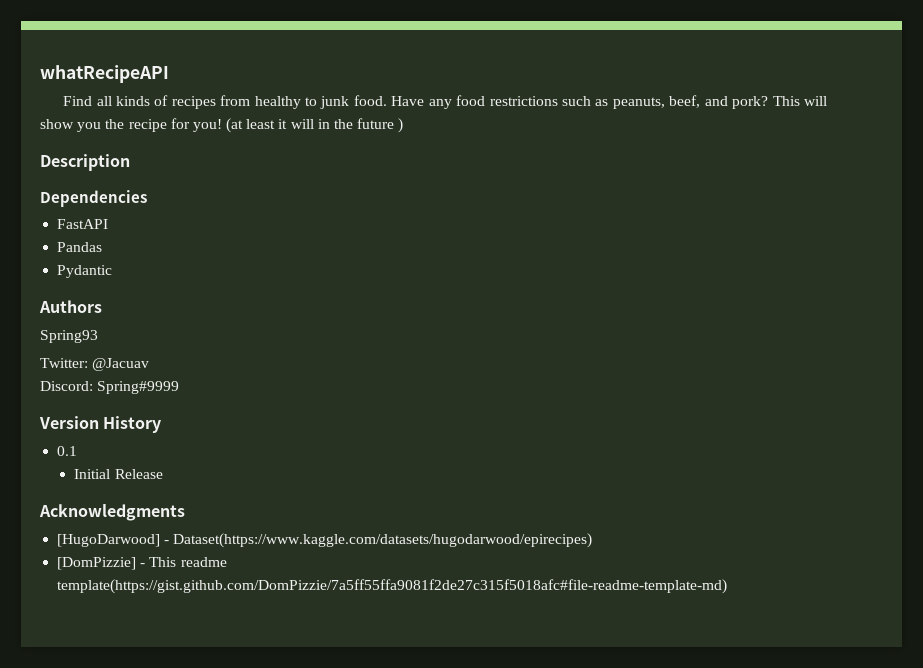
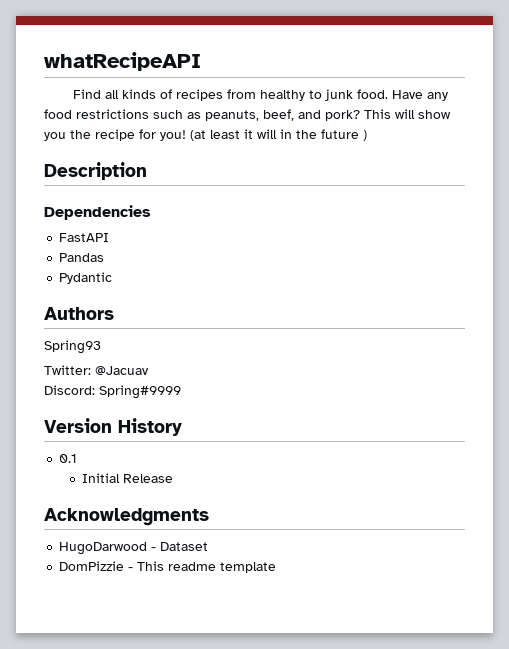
[57,533,593,548] [57,557,137,570] [HugoDarwood] - Dataset(https://www.kaggle.com/datasets/hugodarwood/epirecipes) // [DomPizzie] -> [59,542,209,555] [59,561,125,571] HugoDarwood - Dataset // DomPizzie
[57,579,728,594] template(https://gist.github.com/DomPizzie/7a5ff55ffa9081f2de27c315f5018afc#file-readme-template-md) -> [220,562,277,573] template

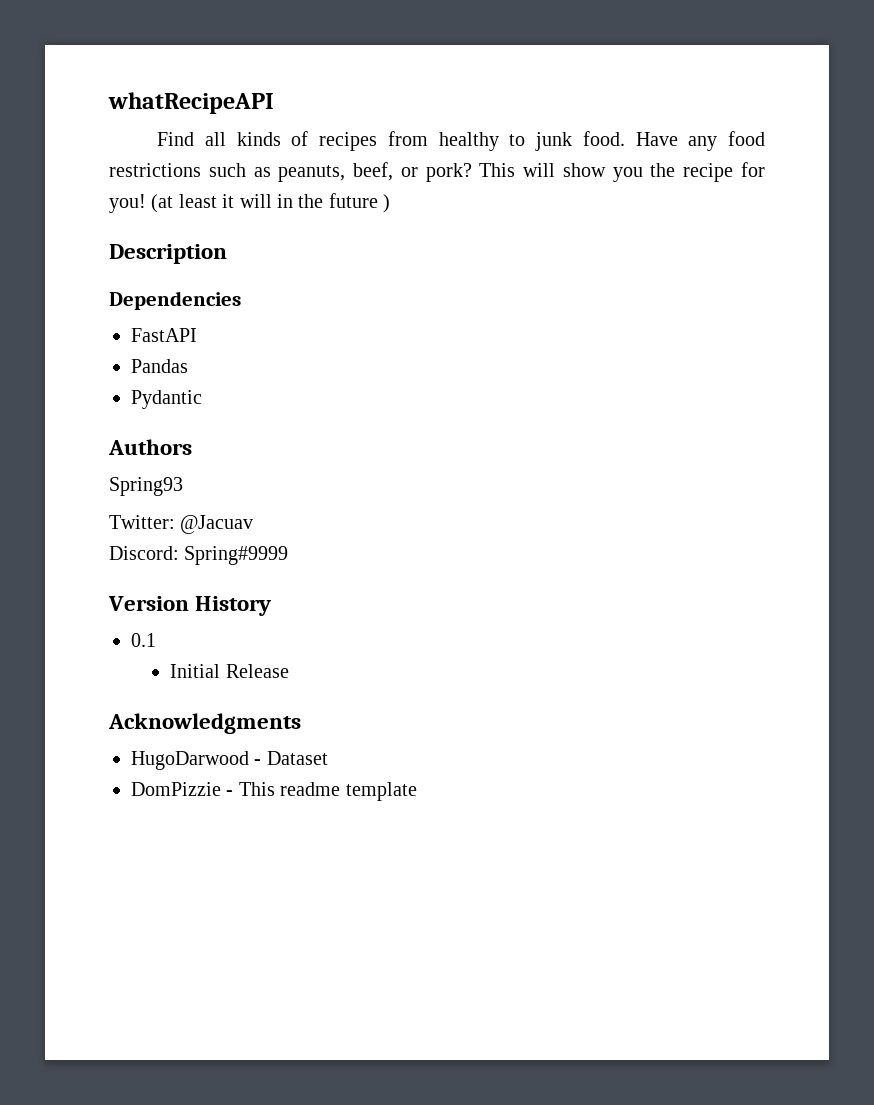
[298,110,321,119] and -> [400,167,418,177] or

